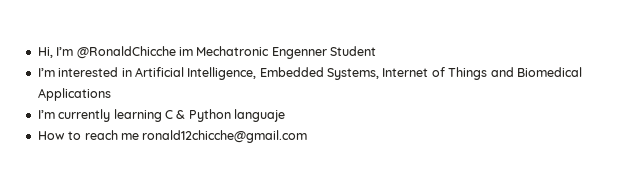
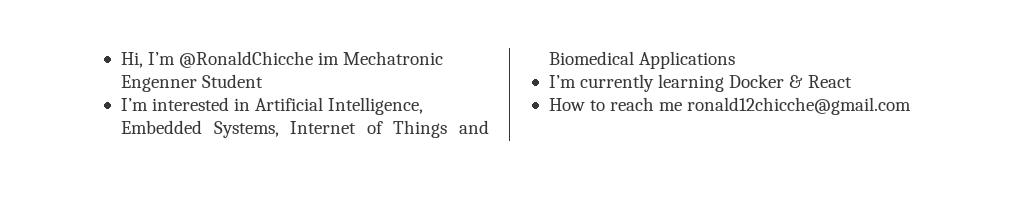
[164,109,285,122] C & Python languaje -> [729,74,852,88] Docker & React

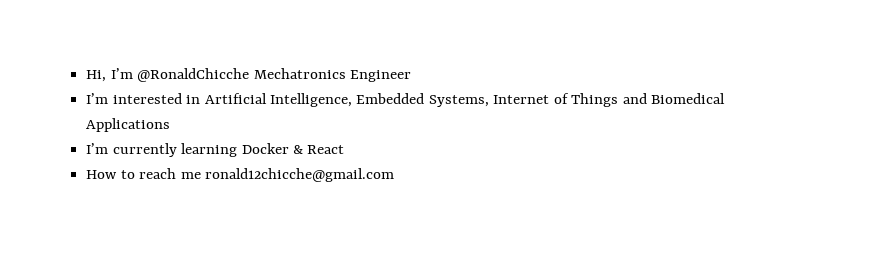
[318,51,444,65] [120,74,264,92] im Mechatronic Engenner Student -> [253,68,411,82] Mechatronics Engineer

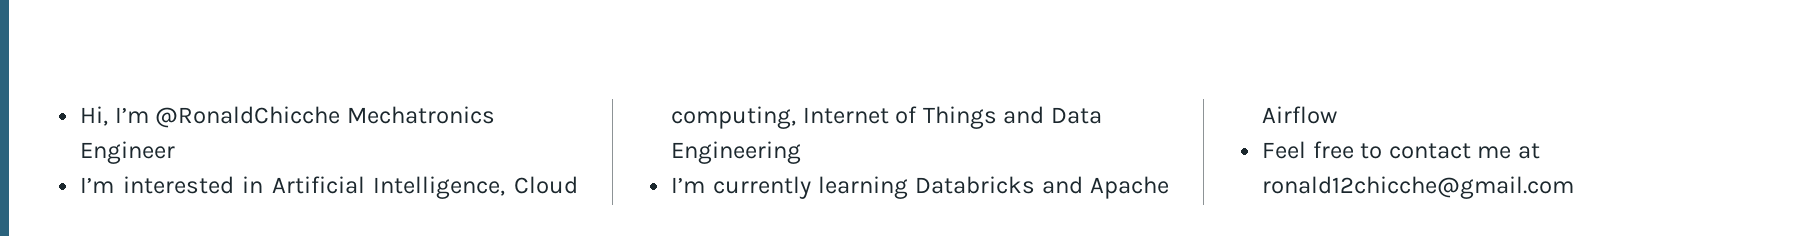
[356,93,489,107] Embedded Systems, -> [514,176,578,194] [671,106,797,129] Cloud computing,
[651,93,726,104] [86,118,171,132] Biomedical Applications -> [1050,107,1102,124] [671,141,802,164] Data Engineering
[241,143,345,154] [86,168,201,179] Docker & React // How to reach me -> [914,176,1169,199] [1262,106,1338,124] [1262,141,1540,159] Databricks and Apache Airflow // Feel free to contact me at

